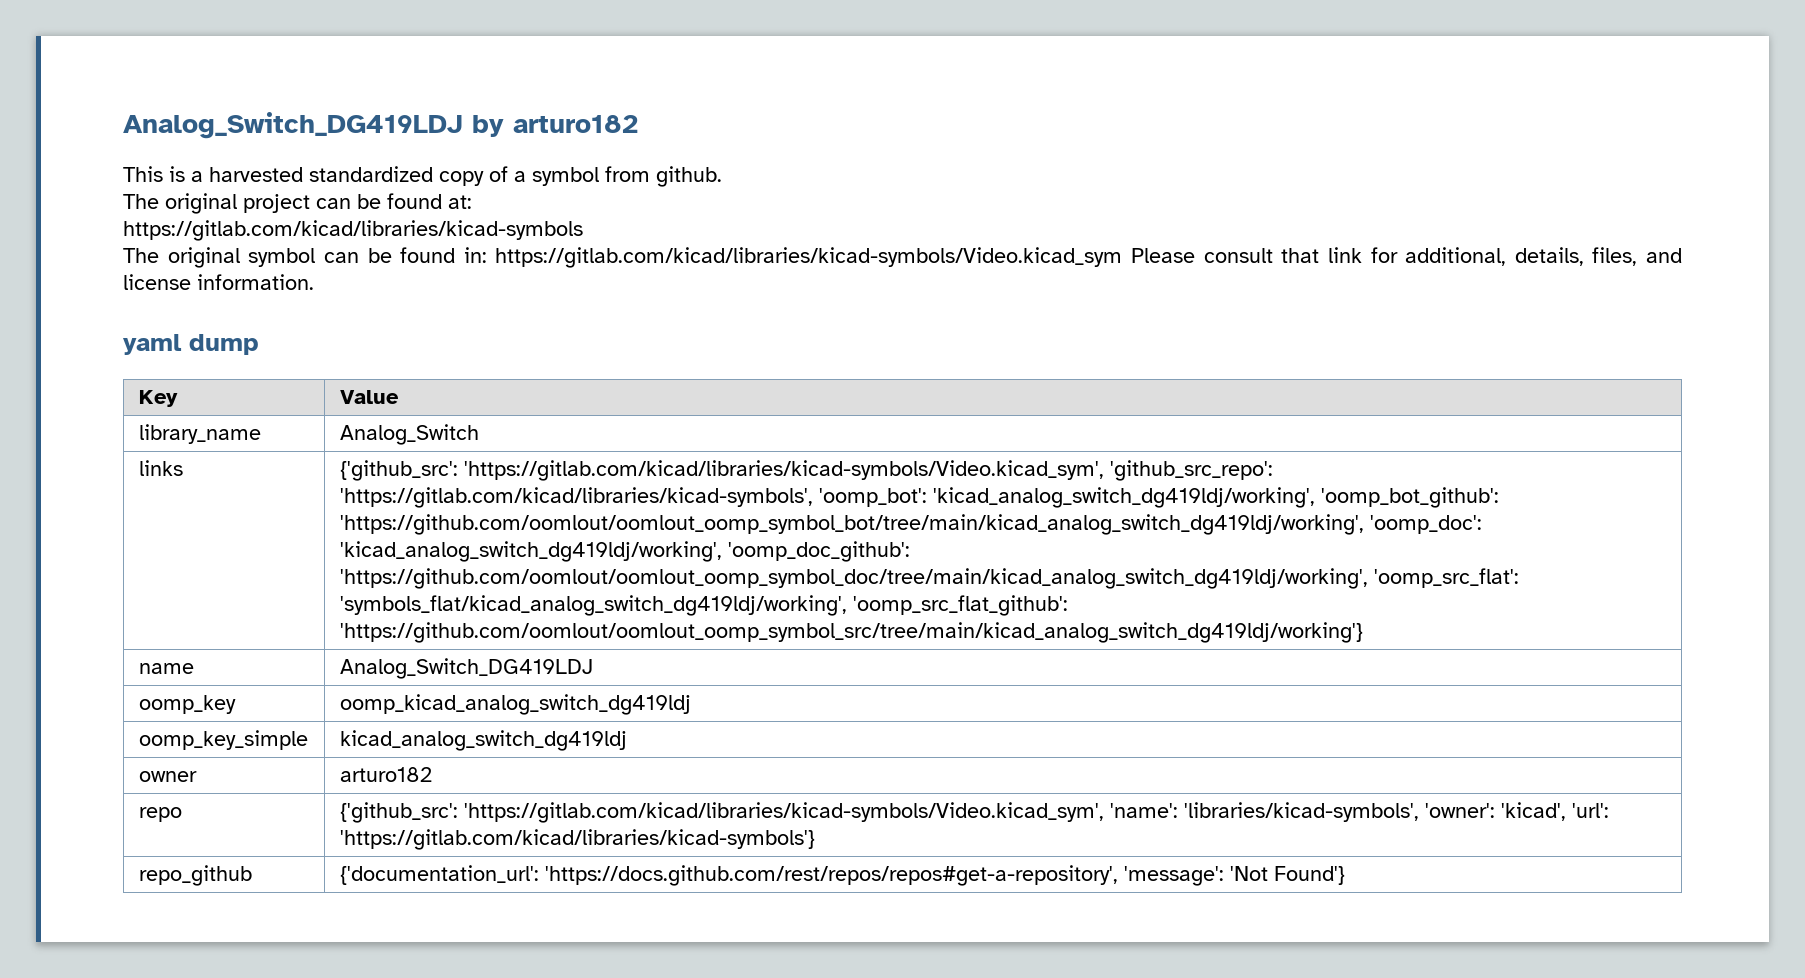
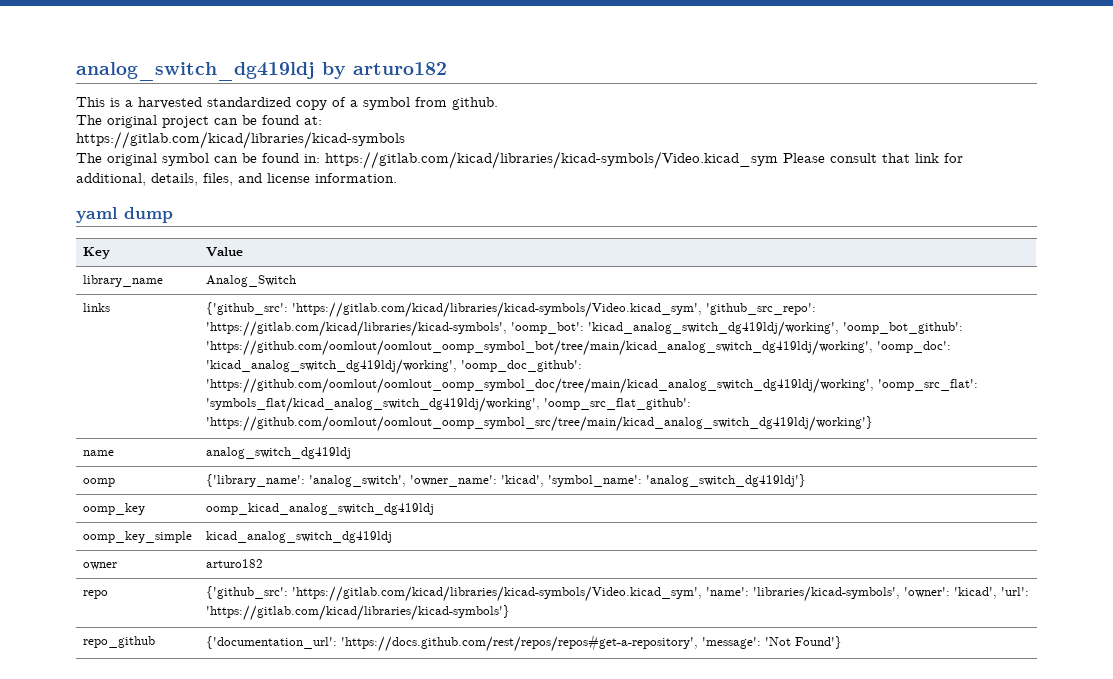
[123,112,463,139] Analog_Switch_DG419LDJ -> [76,62,315,81] analog_switch_dg419ldj
[339,658,593,679] Analog_Switch_DG419LDJ -> [205,447,351,459] [82,478,115,487] [205,474,806,487] analog_switch_dg419ldj // oomp | {'library_name': 'analog_switch', 'owner_name': 'kicad', 'symbol_name': 'analog_switch_dg419ldj'}

